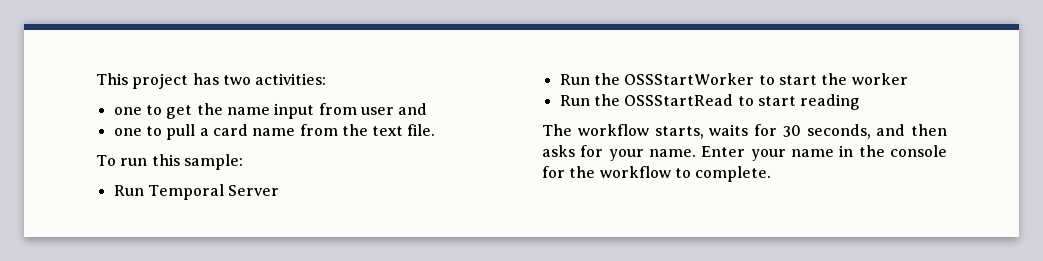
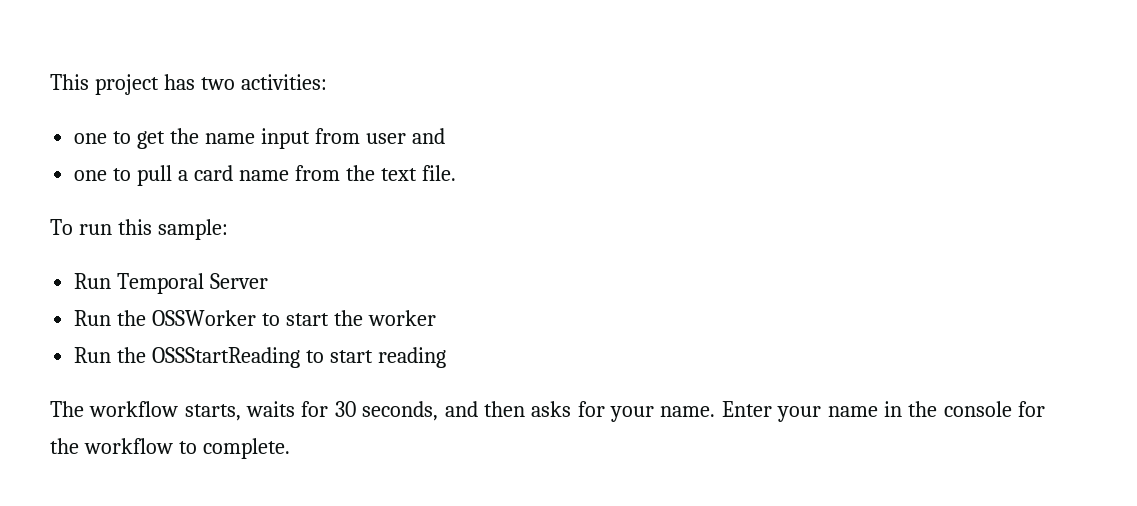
[624,73,755,85] OSSStartWorker -> [152,310,257,326] OSSWorker
[624,94,734,106] OSSStartRead -> [152,347,301,368] OSSStartReading

